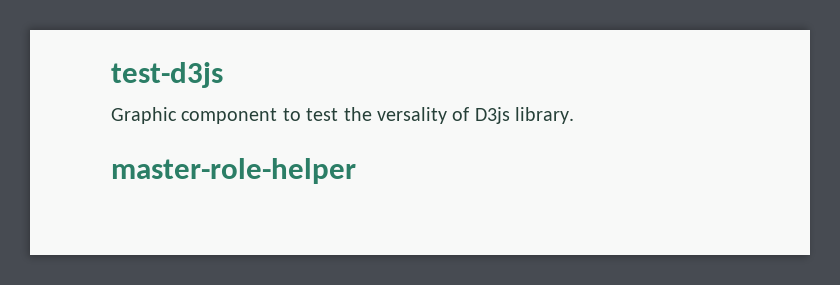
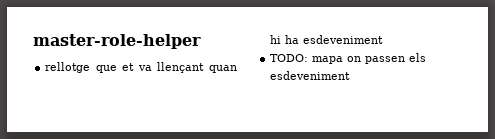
[111,62,223,88] [111,107,575,124] [111,158,356,184] test-d3js // Graphic component to test the versality of D3js library. // master-role-helper -> [33,34,201,49] [45,62,238,73] [270,35,384,44] [270,53,427,64] [270,71,351,80] master-role-helper // rellotge que et va llençant quan hi ha esdeveniment // TODO: mapa on passen els esdeveniment

